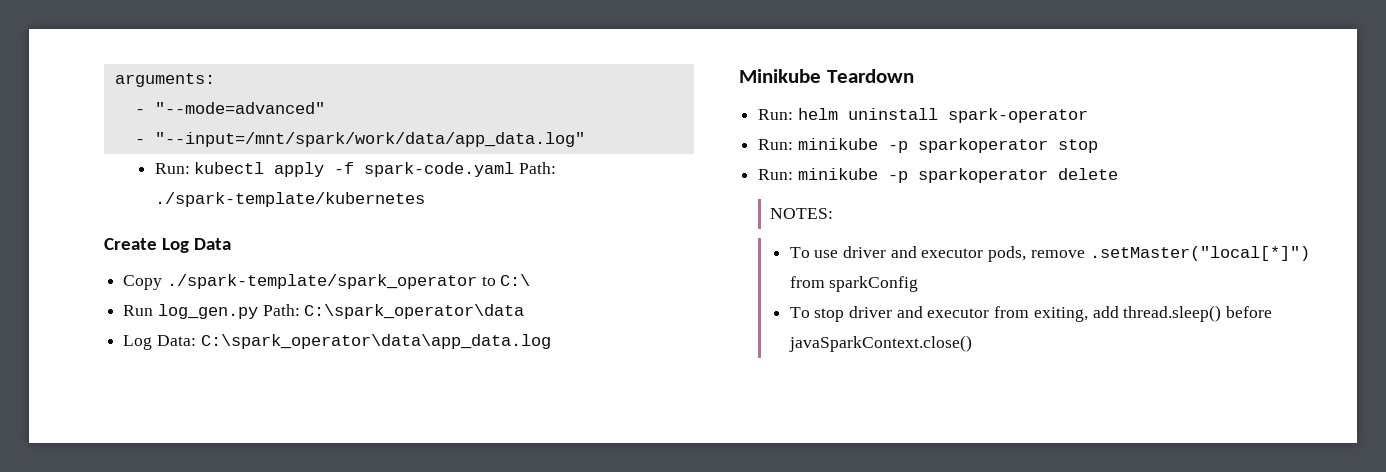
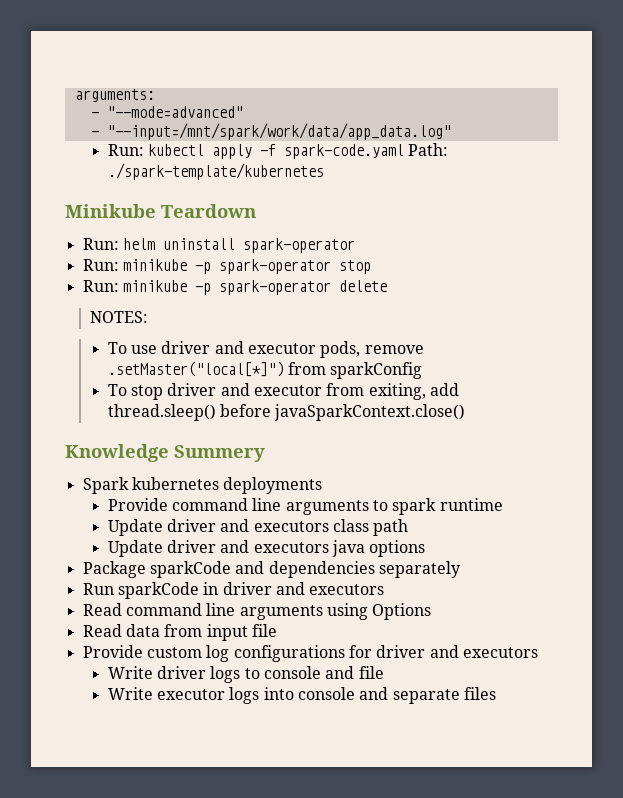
[104,238,232,253] [123,274,531,290] [123,304,525,319] [123,334,551,350] // Create Log Data // Copy ./spark-template/spark_operator to C:\ // Run log_gen.py Path: C:\spark_operator\data // Log Data: C:\spark_operator\data\app_data.log -> (324, 171) none
[917,138,1048,153] sparkoperator -> [218,259,331,274] spark-operator
[917,168,1048,183] sparkoperator -> [218,280,331,295] spark-operator
(972, 343) none -> [65,444,265,462] [82,477,323,494] [107,498,503,515] [107,519,409,536] [107,540,426,557] [82,561,461,578] [82,582,385,599] [82,603,432,620] [82,624,277,641] [82,645,538,662] [107,666,384,683] [107,687,496,704] // Knowledge Summery // Spark kubernetes deployments // Provide command line arguments to spark runtime // Update driver and executors class path // Update driver and executors java options // Package sparkCode and dependencies separately // Run sparkCode in driver and executors // Read command line arguments using Options // Read data from input file // Provide custom log configurations for driver and executors // Write driver logs to console and file // Write executor logs into console and separate files

